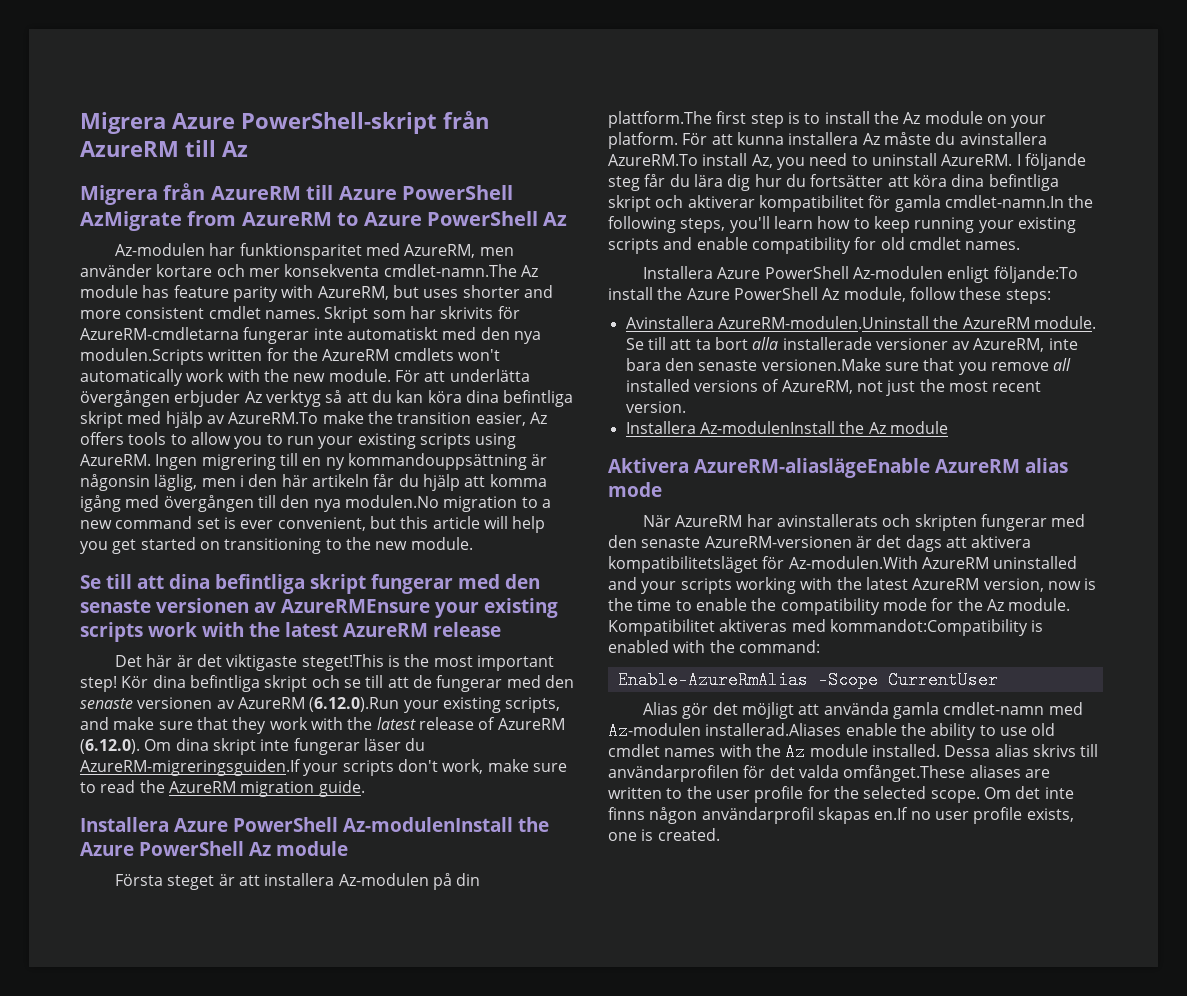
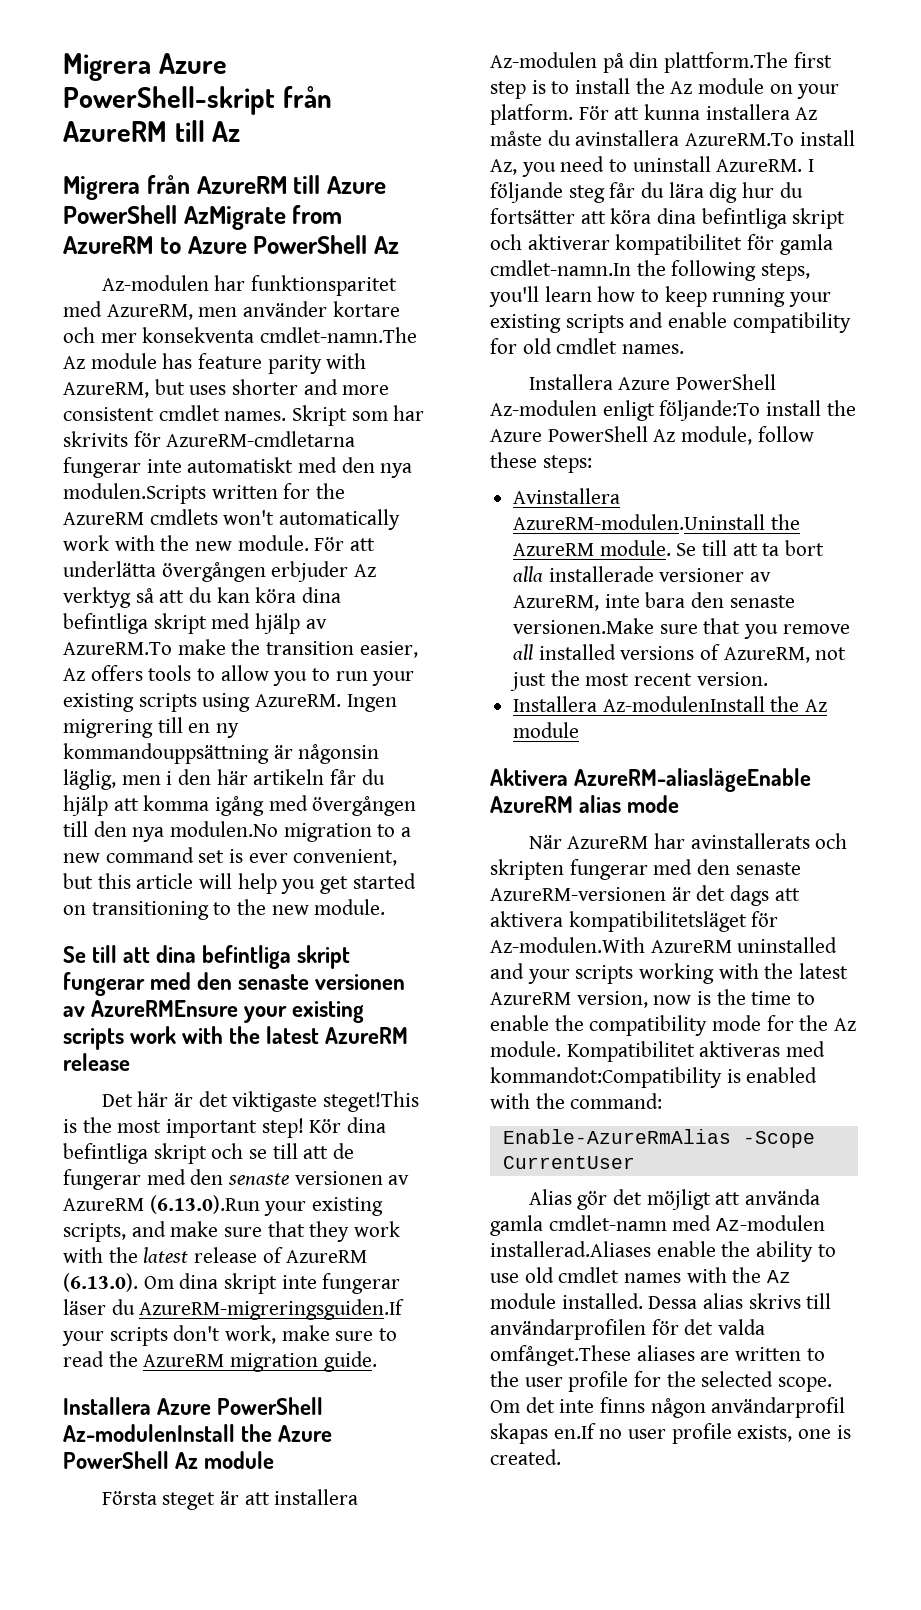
[309,697,400,712] (6.12.0).Run -> [149,1195,260,1214] (6.13.0).Run
[80,739,140,754] (6.12.0). -> [63,1273,138,1292] (6.13.0).

